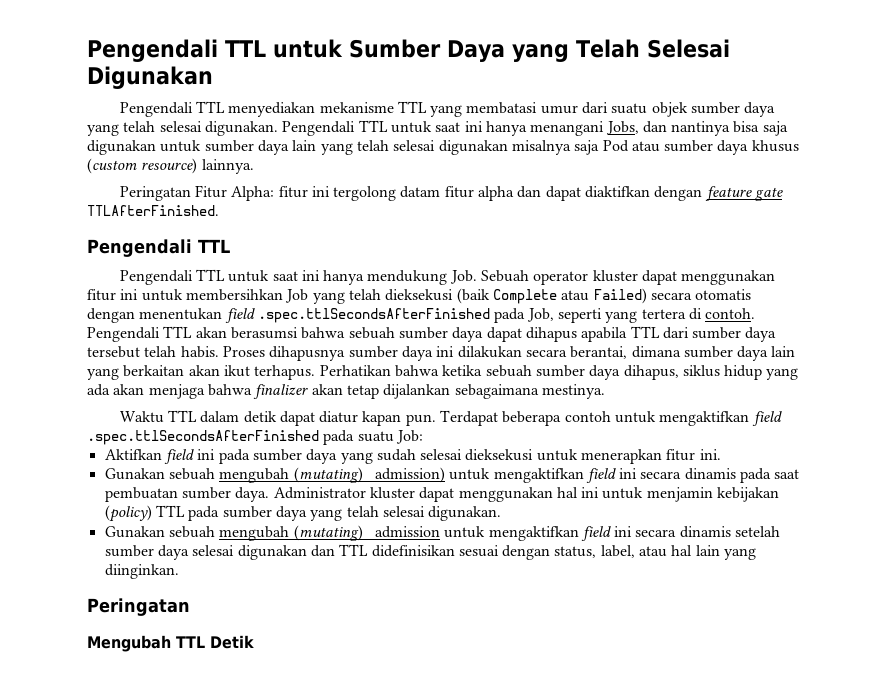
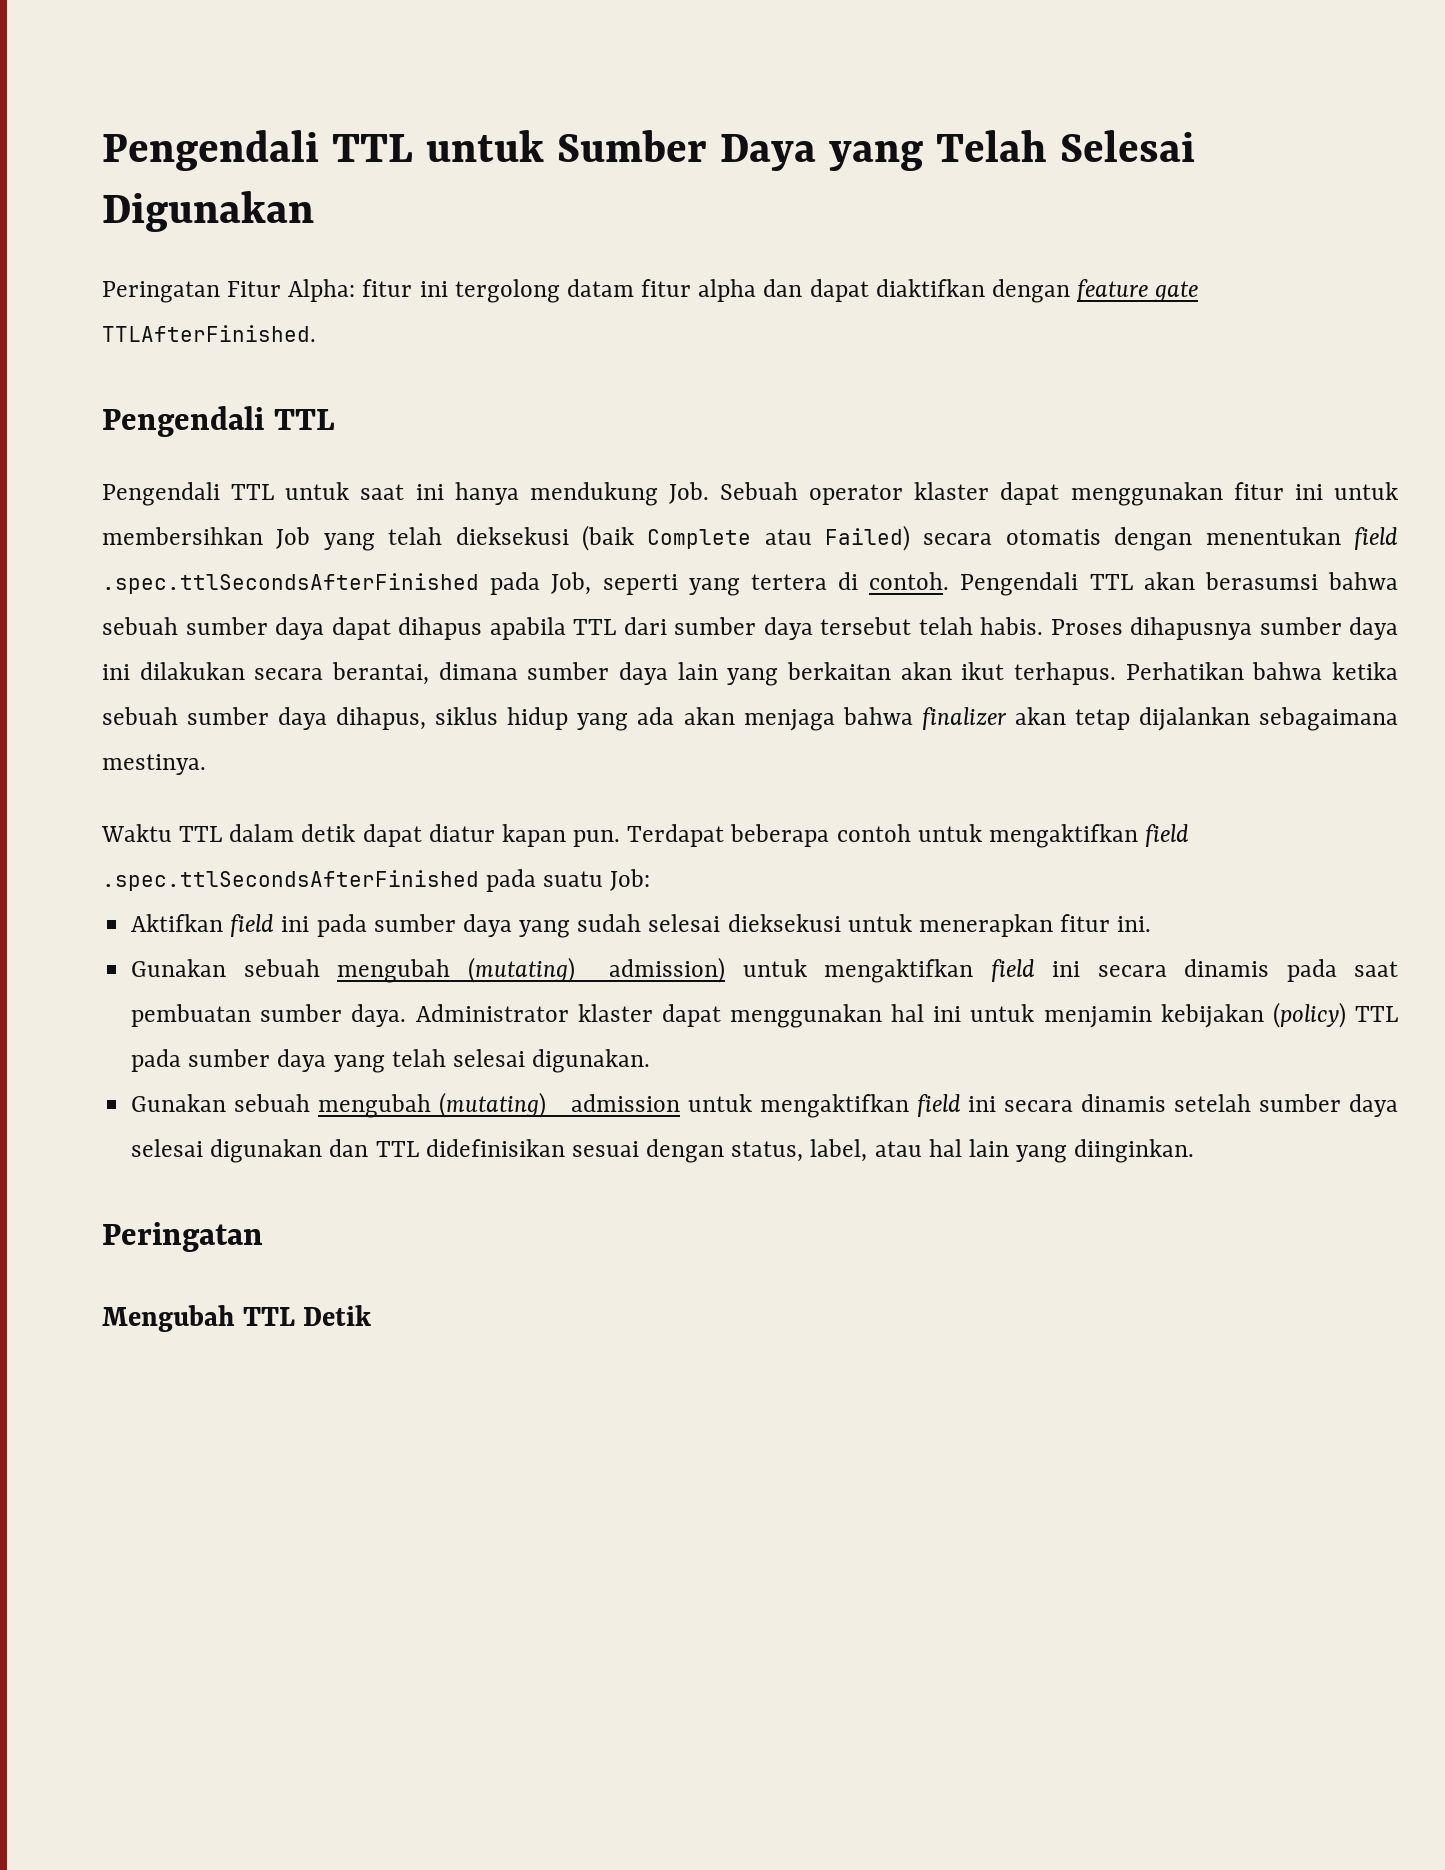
[119,101,776,117] [87,120,788,136] [87,140,799,155] [87,158,254,174] // Pengendali TTL menyediakan mekanisme TTL yang membatasi umur dari suatu objek sumber daya yang telah selesai digunakan. Pengendali TTL untuk saat ini hanya menangani Jobs, dan nantinya bisa saja digunakan untuk sumber daya lain yang telah selesai digunakan misalnya saja Pod atau sumber daya khusus (custom resource) lainnya. -> (314, 211) none
[592,270,638,282] kluster -> [914,482,990,500] klaster
[369,487,415,499] kluster -> [577,1004,653,1022] klaster

